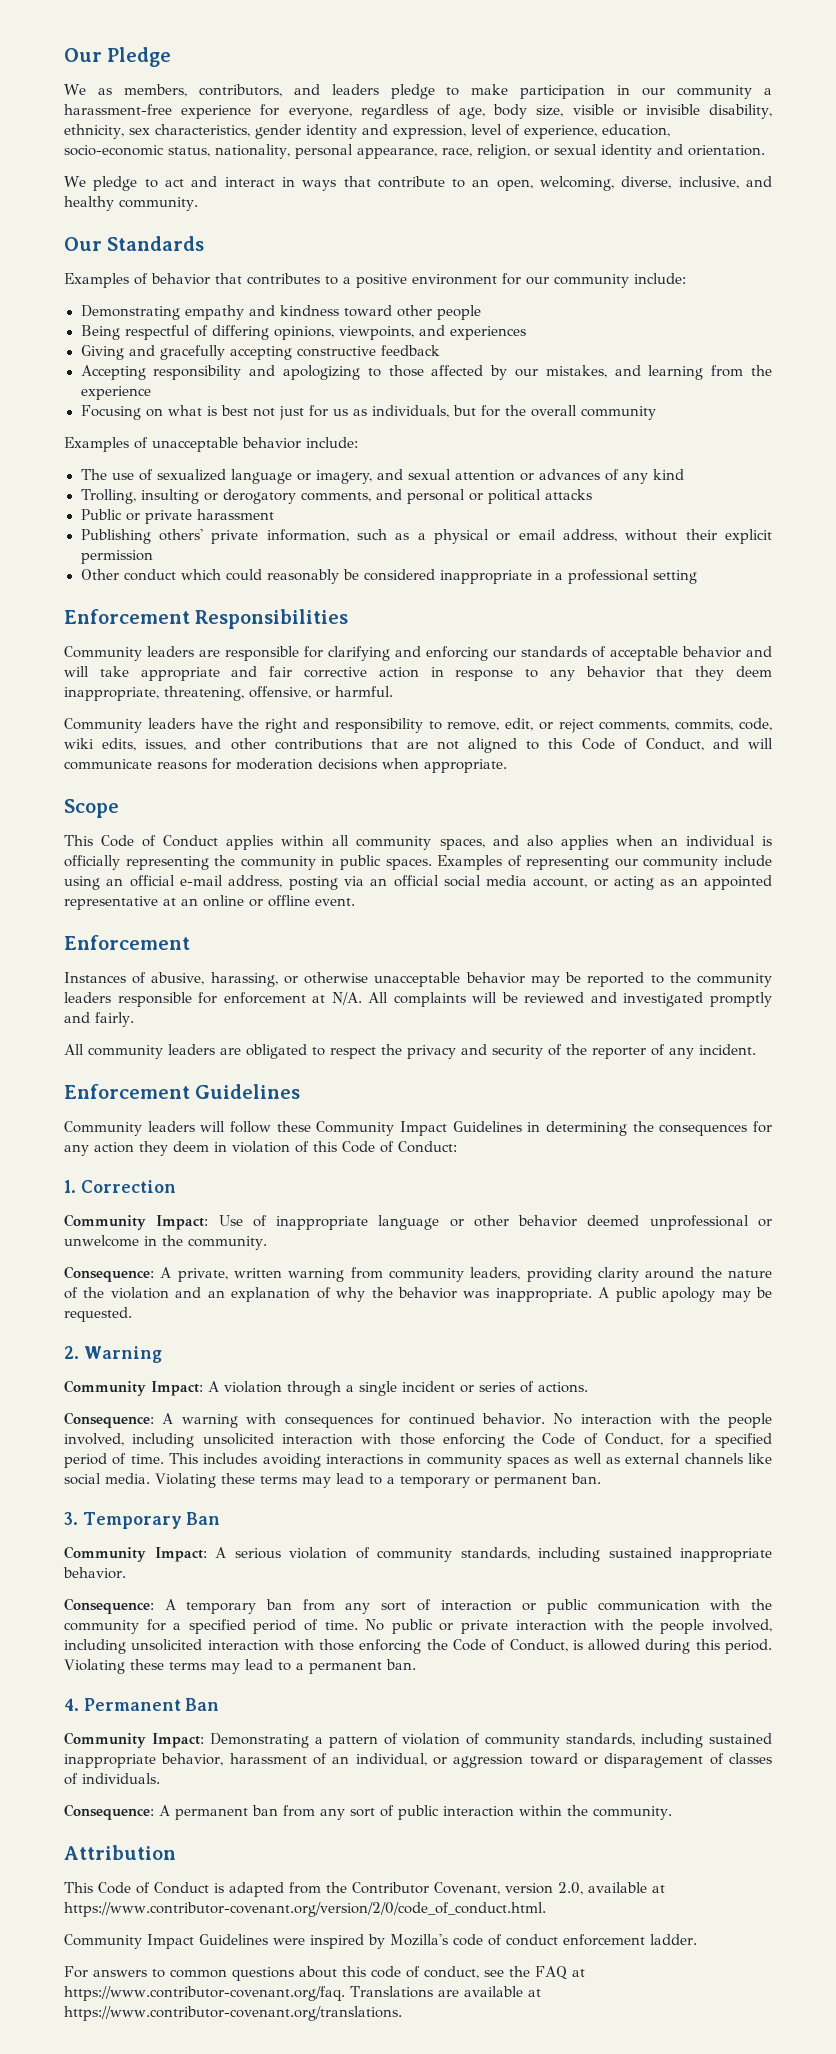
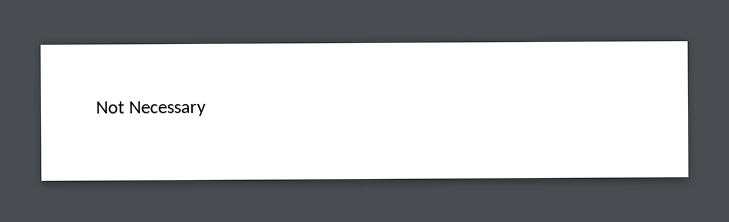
[64,47,172,67] [64,84,772,99] [64,104,773,119] [64,124,670,139] [64,144,765,159] [64,176,772,191] [64,196,198,211] [64,236,205,251] [64,273,686,288] [80,305,481,320] [80,325,526,340] [80,345,440,360] [80,365,772,380] [80,386,151,400] [80,405,656,420] [64,437,358,452] [80,469,685,484] [80,489,593,504] [80,509,274,524] [80,529,772,544] [80,550,153,564] [80,569,697,584] [64,609,349,629] [64,646,772,661] [64,666,773,681] [64,686,393,701] [64,718,773,733] [64,738,773,753] [64,758,507,773] [64,799,119,818] [64,835,773,850] [64,855,773,870] [64,875,772,890] [64,895,355,910] [64,935,190,950] [64,972,773,987] [64,992,773,1007] [64,1012,134,1027] [64,1044,756,1059] [64,1084,301,1099] [64,1121,772,1136] [64,1141,457,1156] [64,1180,176,1193] [64,1214,772,1230] [64,1235,267,1250] [64,1266,773,1282] [64,1287,772,1302] [64,1307,132,1322] [64,1346,162,1363] [64,1380,588,1396] [64,1412,772,1428] [64,1433,772,1448] [64,1453,772,1468] [64,1473,601,1488] [64,1512,221,1529] [64,1546,772,1562] [63,1567,126,1579] [64,1598,773,1614] [64,1619,773,1634] [64,1639,773,1654] [64,1659,416,1674] [64,1698,220,1711] [64,1732,773,1748] [64,1753,772,1768] [64,1773,160,1785] [64,1804,672,1820] [64,1845,176,1860] [64,1882,665,1897] [64,1902,546,1917] [64,1934,697,1949] [64,1966,585,1981] [64,1986,541,2001] [64,2006,402,2021] Our Pledge // We as members, contributors, and leaders pledge to make participation in our community a harassment-free experience for everyone, regardless of age, body size, visible or invisible disability, ethnicity, sex characteristics, gender identity and expression, level of experience, education, socio-economic status, nationality, personal appearance, race, religion, or sexual identity and orientation. // We pledge to act and interact in ways that contribute to an open, welcoming, diverse, inclusive, and healthy community. // Our Standards // Examples of behavior that contributes to a positive environment for our community include: // Demonstrating empathy and kindness toward other people // Being respectful of differing opinions, viewpoints, and experiences // Giving and gracefully accepting constructive feedback // Accepting responsibility and apologizing to those affected by our mistakes, and learning from the experience // Focusing on what is best not just for us as individuals, but for the overall community // Examples of unacceptable behavior include: // The use of sexualized language or imagery, and sexual attention or advances of any kind // Trolling, insulting or derogatory comments, and personal or political attacks // Public or private harassment // Publishing others' private information, such as a physical or email address, without their explicit permission // Other conduct which could reasonably be considered inappropriate in a professional setting // Enforcement Responsibilities // Community leaders are responsible for clarifying and enforcing our standards of acceptable behavior and will take appropriate and fair corrective action in response to any behavior that they deem inappropriate, threatening, offensive, or harmful. // Community leaders have the right and responsibility to remove, edit, or reject comments, commits, code, wiki edits, issues, and other contributions that are not aligned to this Code of Conduct, and will communicate reasons for moderation decisions when appropriate. // Scope // This Code of Conduct applies within all community spaces, and also applies when an individual is officially representing the community in public spaces. Examples of representing our community include using an official e-mail address, posting via an official social media account, or acting as an appointed representative at an online or offline event. // Enforcement // Instances of abusive, harassing, or otherwise unacceptable behavior may be reported to the community leaders responsible for enforcement at N/A. All complaints will be reviewed and investigated promptly and fairly. // All community leaders are obligated to respect the privacy and security of the reporter of any incident. // Enforcement Guidelines // Community leaders will follow these Community Impact Guidelines in determining the consequences for any action they deem in violation of this Code of Conduct: // 1. Correction // Community Impact: Use of inappropriate language or other behavior deemed unprofessional or unwelcome in the community. // Consequence: A private, written warning from community leaders, providing clarity around the nature of the violation and an explanation of why the behavior was inappropriate. A public apology may be requested. // 2. Warning // Community Impact: A violation through a single incident or series of actions. // Consequence: A warning with consequences for continued behavior. No interaction with the people involved, including unsolicited interaction with those enforcing the Code of Conduct, for a specified period of time. This includes avoiding interactions in community spaces as well as external channels like social media. Violating these terms may lead to a temporary or permanent ban. // 3. Temporary Ban // Community Impact: A serious violation of community standards, including sustained inappropriate behavior. // Consequence: A temporary ban from any sort of interaction or public communication with the community for a specified period of time. No public or private interaction with the people involved, including unsolicited interaction with those enforcing the Code of Conduct, is allowed during this period. Violating these terms may lead to a permanent ban. // 4. Permanent Ban // Community Impact: Demonstrating a pattern of violation of community standards, including sustained inappropriate behavior, harassment of an individual, or aggression toward or disparagement of classes of individuals. // Consequence: A permanent ban from any sort of public interaction within the community. // Attribution // This Code of Conduct is adapted from the Contributor Covenant, version 2.0, available at https://www.contributor-covenant.org/version/2/0/code_of_conduct.html. // Community Impact Guidelines were inspired by Mozilla's code of conduct enforcement ladder. // For answers to common questions about this code of conduct, see the FAQ at https://www.contributor-covenant.org/faq. Translations are available at https://www.contributor-covenant.org/translations. -> [95,100,207,117] Not Necessary

